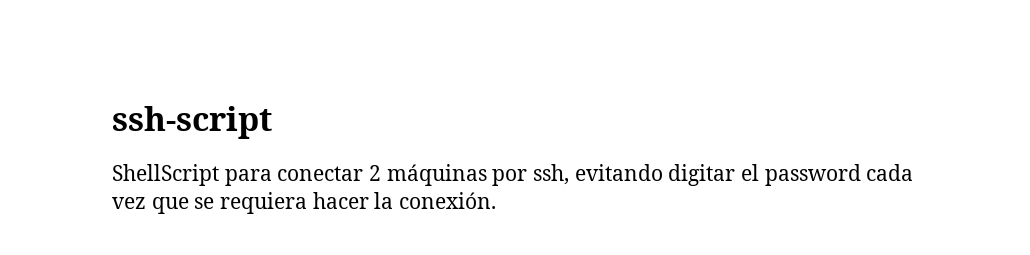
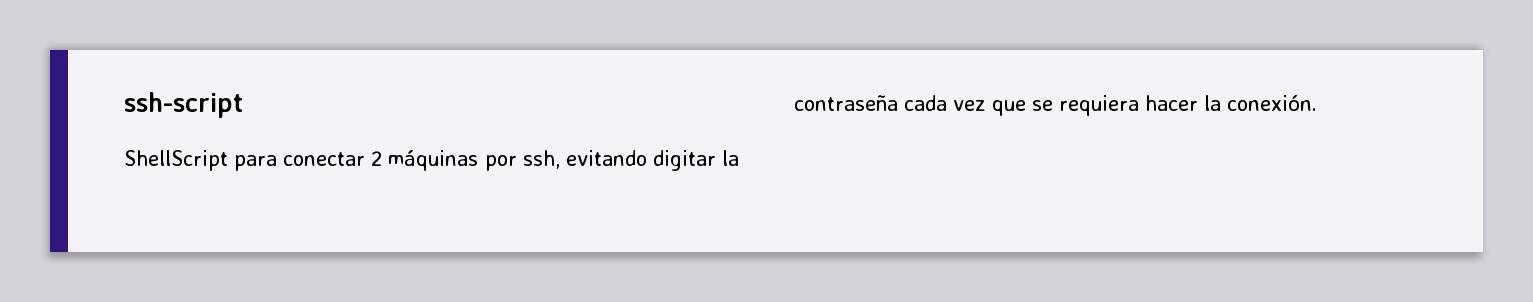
[741,164,861,186] el password -> [721,150,739,166] [794,95,898,111] la contraseña

